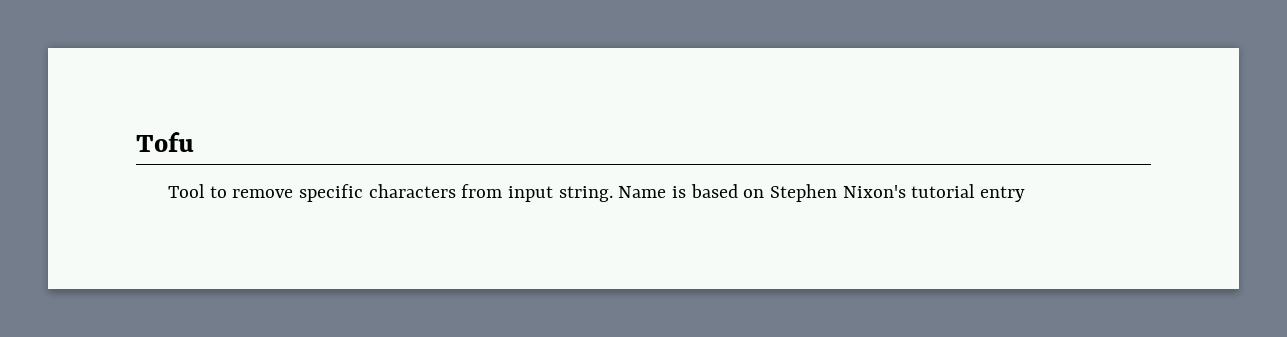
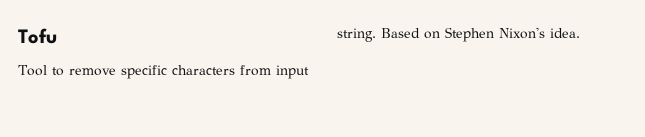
[618,184,738,198] Name is based -> [381,28,420,38] Based
[911,184,1026,202] tutorial entry -> [550,28,580,38] idea.

